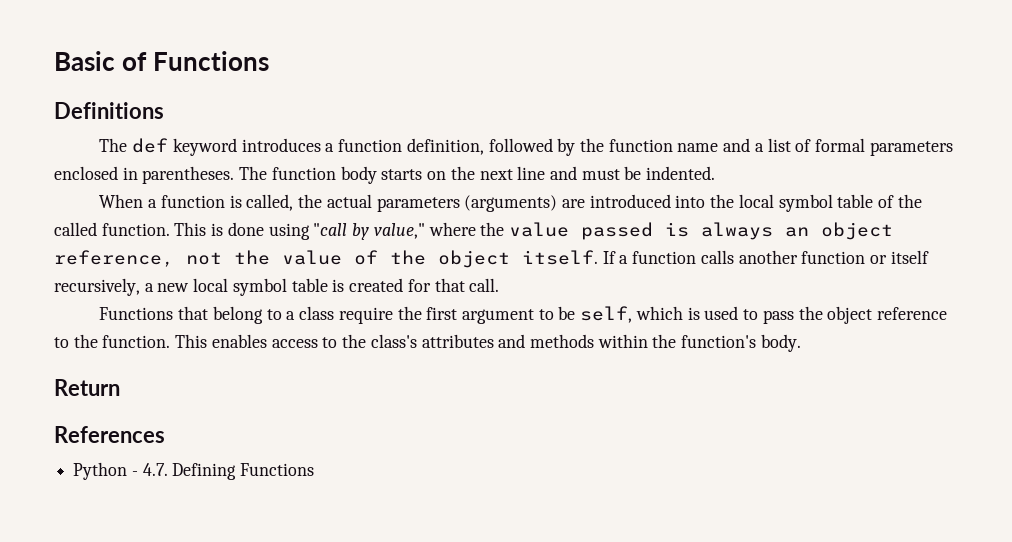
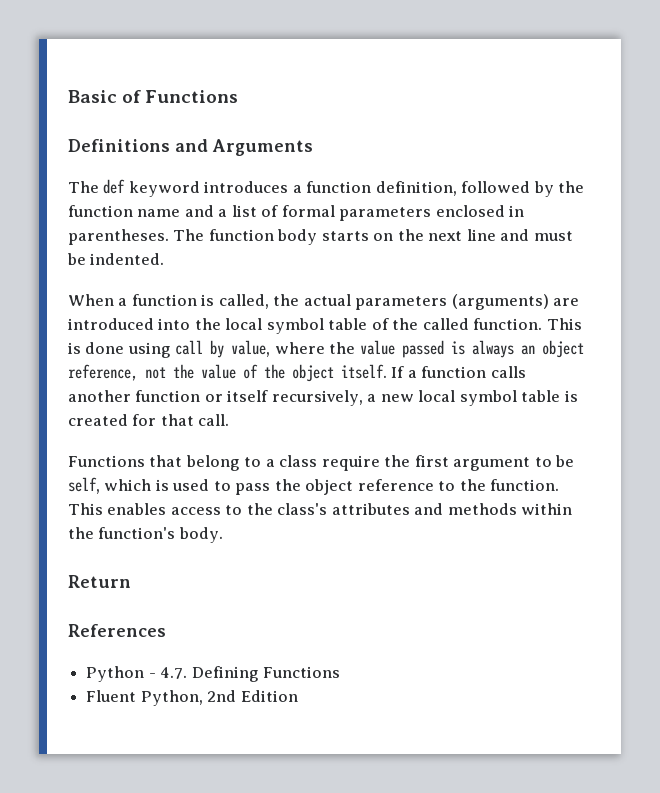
(164, 110) none -> [175,139,313,156] and Arguments
[313,223,425,240] "call by value," -> [175,340,271,358] call by value,
(315, 469) none -> [86,690,298,706] // Fluent Python, 2nd Edition

